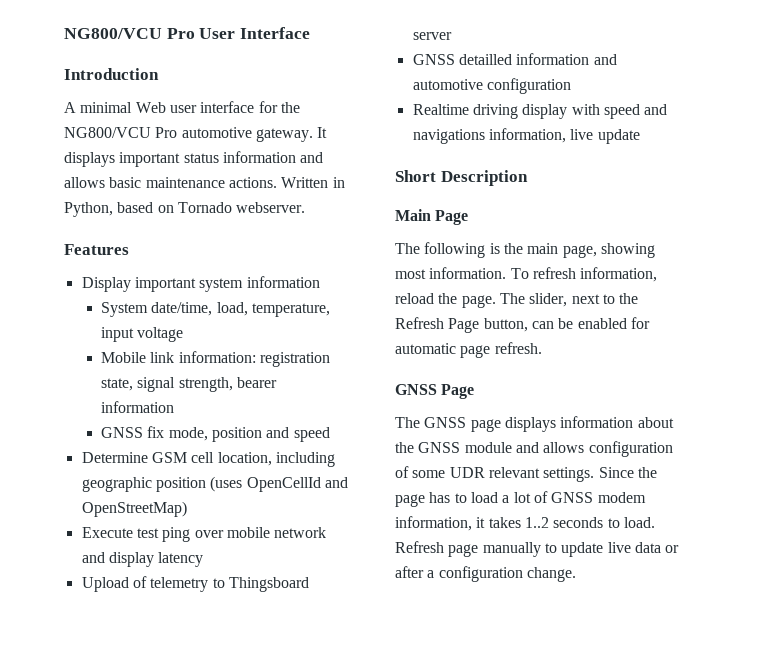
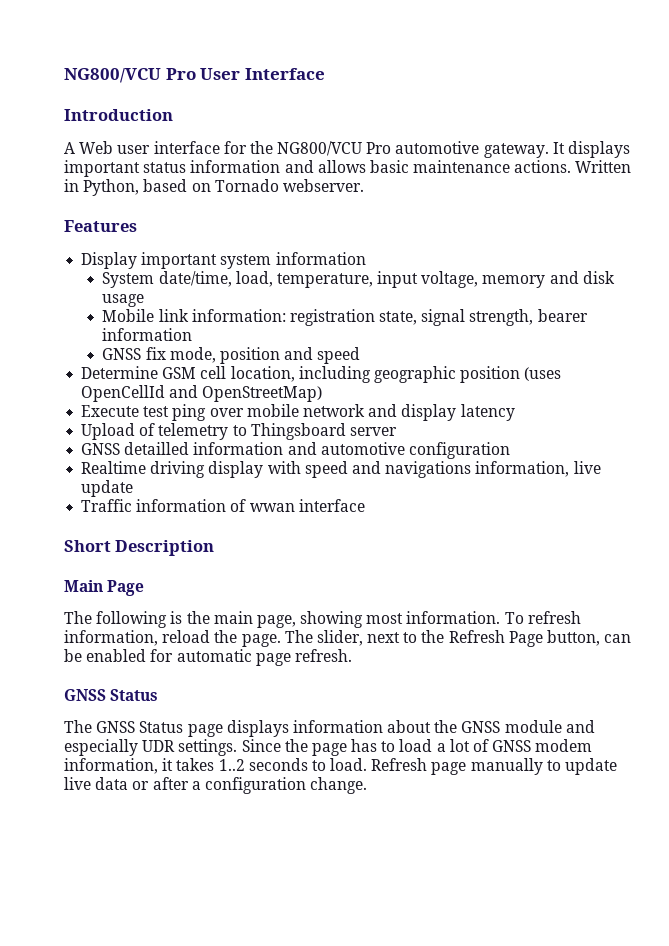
[80,102,133,113] minimal -> (75, 148) none
[137,327,184,342] voltage -> [421,271,615,288] [102,294,145,307] voltage, memory and disk usage
(640, 136) none -> [81,499,365,512] // Traffic information of wwan interface
[441,384,475,399] Page -> [110,689,159,701] Status
(467, 422) none -> [139,721,184,733] Status
[543,441,673,457] [395,466,540,478] allows configuration of some UDR relevant -> [64,739,176,756] especially UDR

